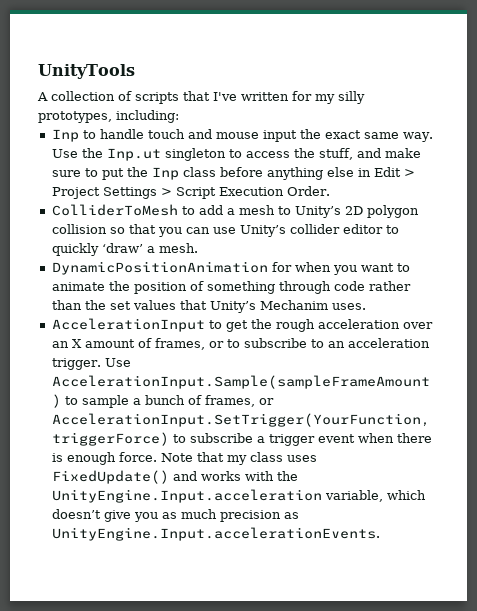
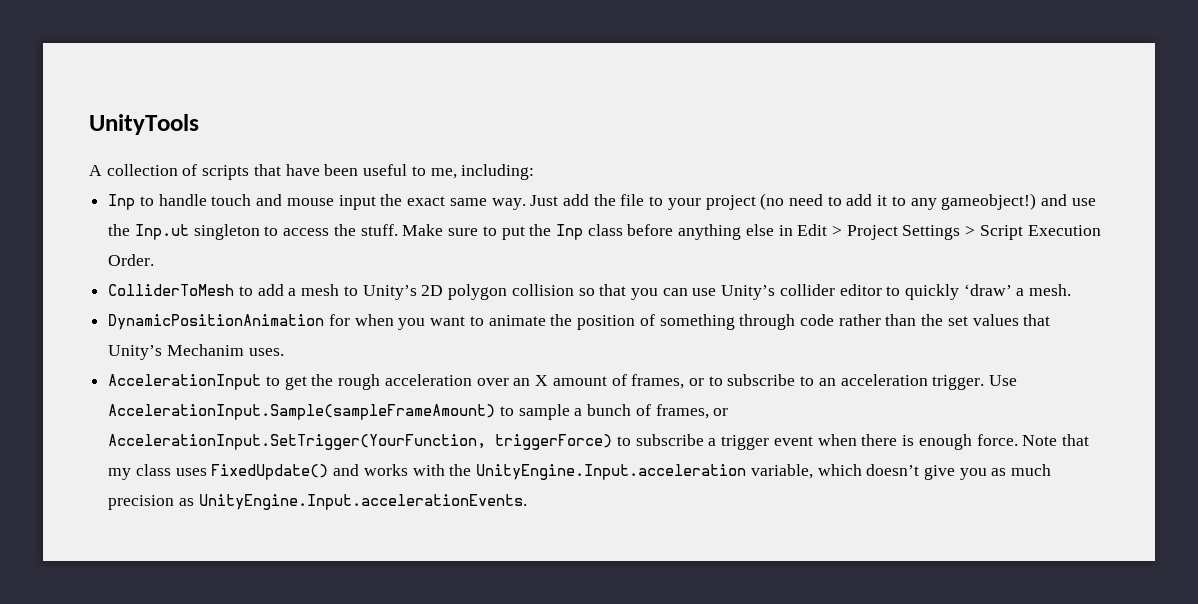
[213,91,365,104] [38,111,112,123] I've written for my silly prototypes, -> [285,164,457,179] have been useful to me,
[51,149,78,158] Use -> [530,193,1096,210] Just add the file to your project (no need to add it to any gameobject!) and use
[318,148,421,160] stuff, and make -> [360,224,444,236] stuff. Make

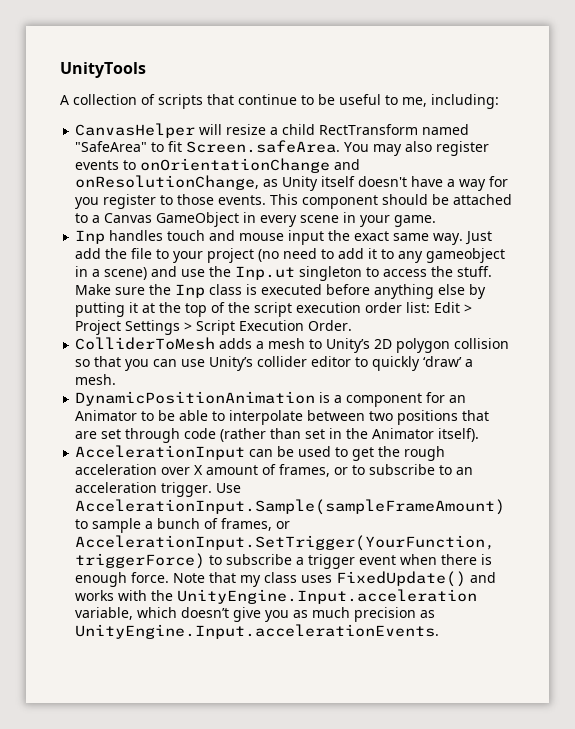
[285,164,359,176] have been -> [238,94,335,105] continue to be
[108,194,207,210] // Inp to handle -> [75,123,470,138] [75,140,490,156] [75,158,361,173] [75,175,509,191] [75,194,513,209] [75,212,437,227] [75,230,164,244] // CanvasHelper will resize a child RectTransform named "SafeArea" to fit Screen.safeArea. You may also register events to onOrientationChange and onResolutionChange, as Unity itself doesn't have a way for you register to those events. This component should be attached to a Canvas GameObject in every scene in your game. // Inp handles
[941,193,1037,210] gameobject!) -> [426,248,506,263] [75,266,148,280] gameobject in a scene)
[482,226,525,240] to put -> (146, 291) none
(623, 230) none -> [246,284,323,295] is executed
[778,225,793,236] in -> [469,284,487,299] [75,302,431,317] by putting it at the top of the script execution order list:
[238,284,284,296] to add -> [219,338,253,349] adds
[328,314,1051,330] [108,344,284,360] [108,374,262,390] for when you want to animate the position of something through code rather than the set values that Unity’s Mechanim uses. // AccelerationInput -> [319,392,467,407] [75,410,490,425] [75,428,480,443] [75,445,332,460] is a component for an Animator to be able to interpolate between two positions that are set through code (rather than set in the Animator itself). // AccelerationInput can be used
[513,378,531,386] an -> (191, 471) none

